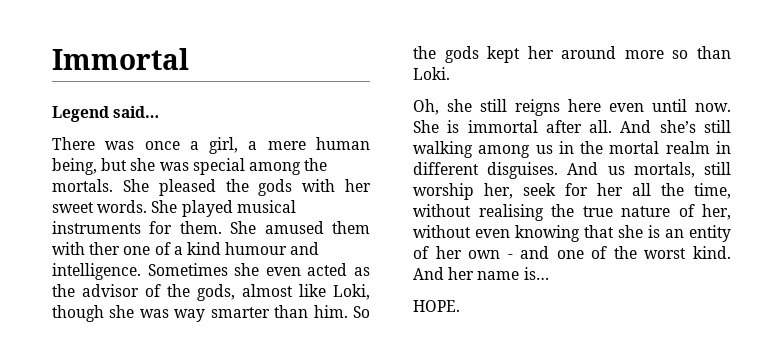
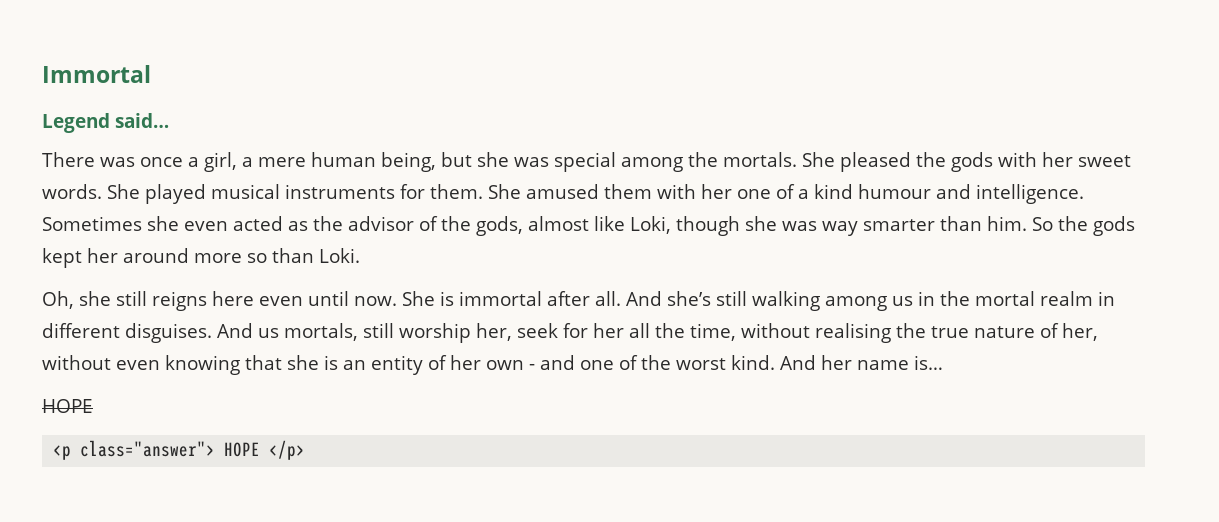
[89,242,121,255] ther -> [701,184,732,199] her
[413,300,460,312] HOPE. -> [42,399,93,413] [53,440,306,460] HOPE // <p class="answer"> HOPE </p>

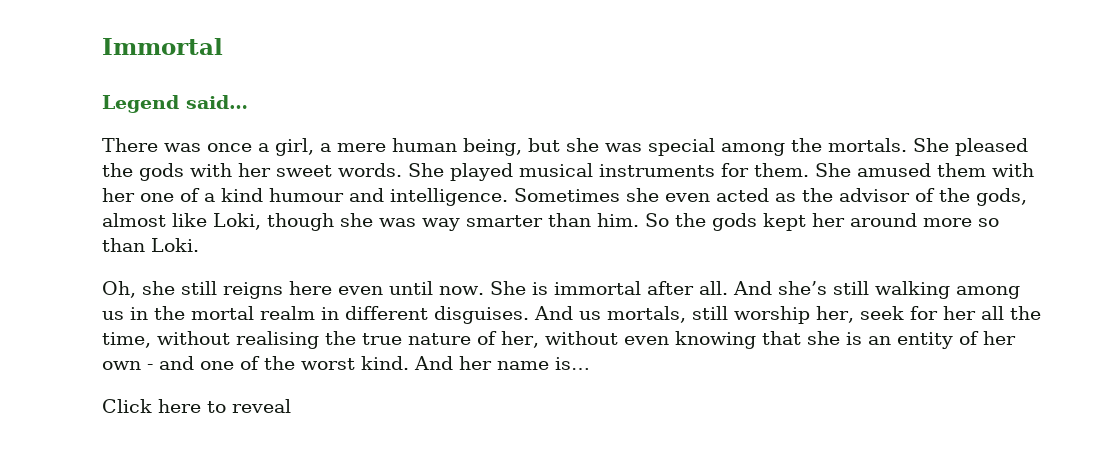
[42,399,93,413] [53,440,306,460] HOPE // <p class="answer"> HOPE </p> -> [102,399,291,413] Click here to reveal

